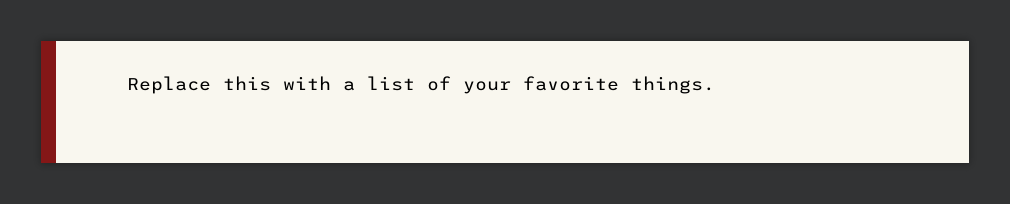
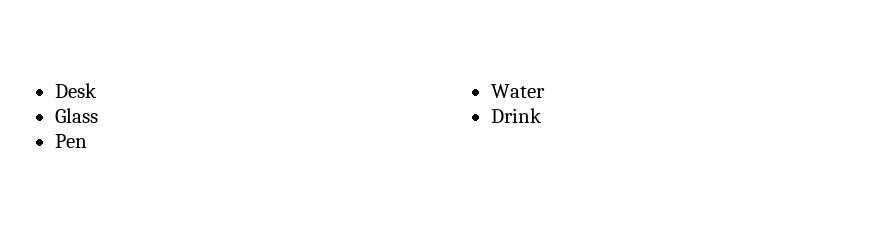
[127,76,715,94] Replace this with a list of your favorite things. -> [54,83,97,98] [54,108,98,123] [54,134,87,148] [490,84,545,98] [490,108,542,123] Desk // Glass // Pen // Water // Drink

